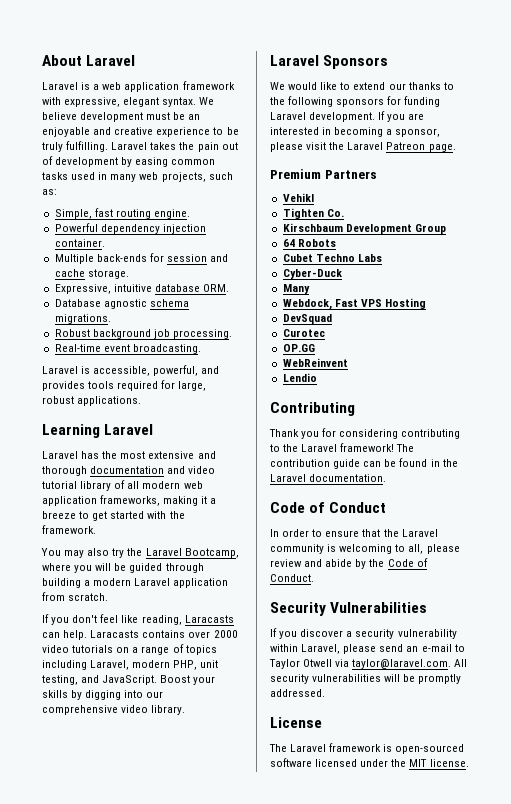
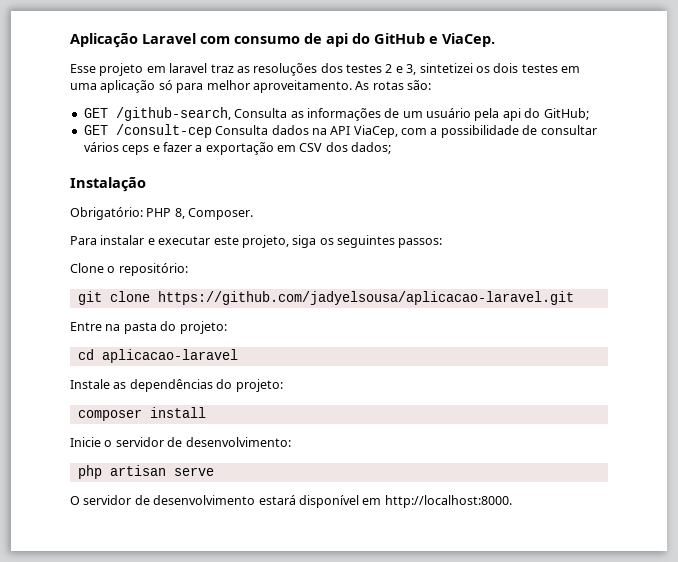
[42,55,136,66] [42,81,235,92] [42,97,215,107] [42,112,201,122] [42,127,239,137] [42,141,238,152] [42,156,216,167] [42,172,233,182] [42,189,57,195] [54,208,190,219] [54,223,206,234] [54,239,105,247] [54,253,229,264] [54,269,129,279] [54,284,229,294] [54,299,189,309] [54,314,111,324] [54,329,232,339] [54,344,201,354] [42,365,220,376] [42,380,207,391] [42,396,142,406] [42,424,154,438] [42,451,216,459] [42,466,216,476] [42,480,203,491] [42,495,217,506] [42,511,185,521] [42,525,96,534] [41,548,239,558] [42,563,204,573] [42,578,229,588] [42,592,109,601] [42,614,234,625] [42,630,238,640] [42,644,217,655] [42,660,219,670] [42,675,216,685] [42,690,164,700] [42,705,186,715] [270,55,389,69] [270,82,454,90] [270,96,441,107] [270,111,425,122] [270,127,441,137] [270,142,456,152] [270,169,377,179] [282,193,314,202] [282,208,344,219] [282,223,446,234] [282,239,336,247] [282,254,382,262] [282,269,342,279] [282,284,310,294] [282,298,426,310] [282,314,332,324] [282,329,325,337] [282,344,315,352] [282,358,348,367] [282,373,317,382] [270,402,355,416] [269,428,461,439] [270,443,415,452] [270,458,458,469] [270,474,387,482] [270,502,387,513] [270,529,438,537] [270,544,460,554] [270,558,428,569] [270,574,314,582] [270,602,428,616] [270,628,457,639] [270,644,465,654] [269,659,468,669] [270,674,462,684] [270,689,325,697] [270,717,322,728] [269,743,465,754] [270,758,469,767] About Laravel // Laravel is a web application framework with expressive, elegant syntax. We believe development must be an enjoyable and creative experience to be truly fulfilling. Laravel takes the pain out of development by easing common tasks used in many web projects, such as: // Simple, fast routing engine. // Powerful dependency injection container. // Multiple back-ends for session and cache storage. // Expressive, intuitive database ORM. // Database agnostic schema migrations. // Robust background job processing. // Real-time event broadcasting. // Laravel is accessible, powerful, and provides tools required for large, robust applications. // Learning Laravel // Laravel has the most extensive and thorough documentation and video tutorial library of all modern web application frameworks, making it a breeze to get started with the framework. // You may also try the Laravel Bootcamp, where you will be guided through building a modern Laravel application from scratch. // If you don't feel like reading, Laracasts can help. Laracasts contains over 2000 video tutorials on a range of topics including Laravel, modern PHP, unit testing, and JavaScript. Boost your skills by digging into our comprehensive video library. // Laravel Sponsors // We would like to extend our thanks to the following sponsors for funding Laravel development. If you are interested in becoming a sponsor, please visit the Laravel Patreon page. // Premium Partners // Vehikl // Tighten Co. // Kirschbaum Development Group // 64 Robots // Cubet Techno Labs // Cyber-Duck // Many // Webdock, Fast VPS Hosting // DevSquad // Curotec // OP.GG // WebReinvent // Lendio // Contributing // Thank you for considering contributing to the Laravel framework! The contribution guide can be found in the Laravel documentation. // Code of Conduct // In order to ensure that the Laravel community is welcoming to all, please review and abide by the Code of Conduct. // Security Vulnerabilities // If you discover a security vulnerability within Laravel, please send an e-mail to Taylor Otwell via taylor@laravel.com. All security vulnerabilities will be promptly addressed. // License // The Laravel framework is open-sourced software licensed under the MIT license. -> [70,33,495,48] [70,63,580,76] [70,80,431,93] [83,107,589,121] [83,124,597,138] [83,142,392,155] [70,177,146,192] [70,207,254,220] [70,235,443,248] [70,263,188,276] [77,291,574,305] [70,321,227,334] [77,349,238,363] [70,379,283,392] [77,407,206,421] [70,437,291,447] [77,465,214,479] [70,495,512,508] Aplicação Laravel com consumo de api do GitHub e ViaCep. // Esse projeto em laravel traz as resoluções dos testes 2 e 3, sintetizei os dois testes em uma aplicação só para melhor aproveitamento. As rotas são: // GET /github-search, Consulta as informações de um usuário pela api do GitHub; // GET /consult-cep Consulta dados na API ViaCep, com a possibilidade de consultar vários ceps e fazer a exportação em CSV dos dados; // Instalação // Obrigatório: PHP 8, Composer. // Para instalar e executar este projeto, siga os seguintes passos: // Clone o repositório: // git clone https://github.com/jadyelsousa/aplicacao-laravel.git // Entre na pasta do projeto: // cd aplicacao-laravel // Instale as dependências do projeto: // composer install // Inicie o servidor de desenvolvimento: // php artisan serve // O servidor de desenvolvimento estará disponível em http://localhost:8000.

